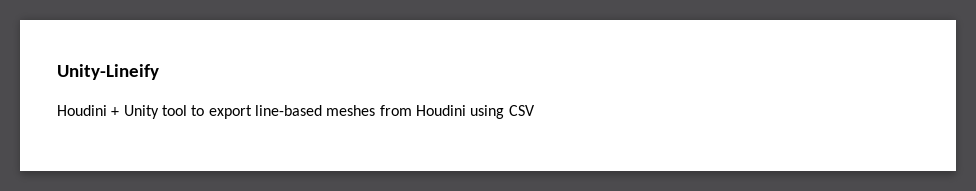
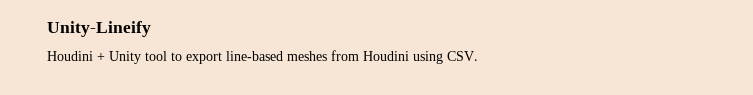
[508,105,535,116] CSV -> [447,51,478,61] CSV.

